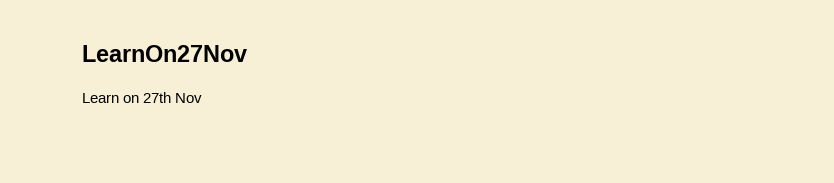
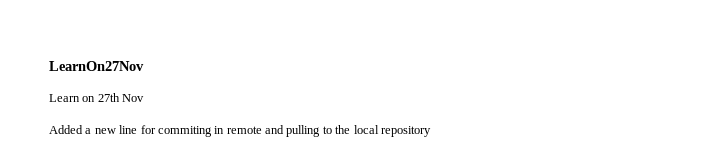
(203, 98) none -> [49,125,431,137] // Added a new line for commiting in remote and pulling to the local repository

